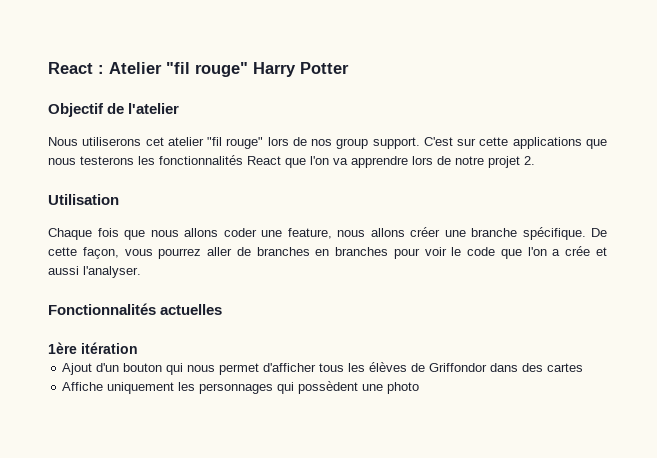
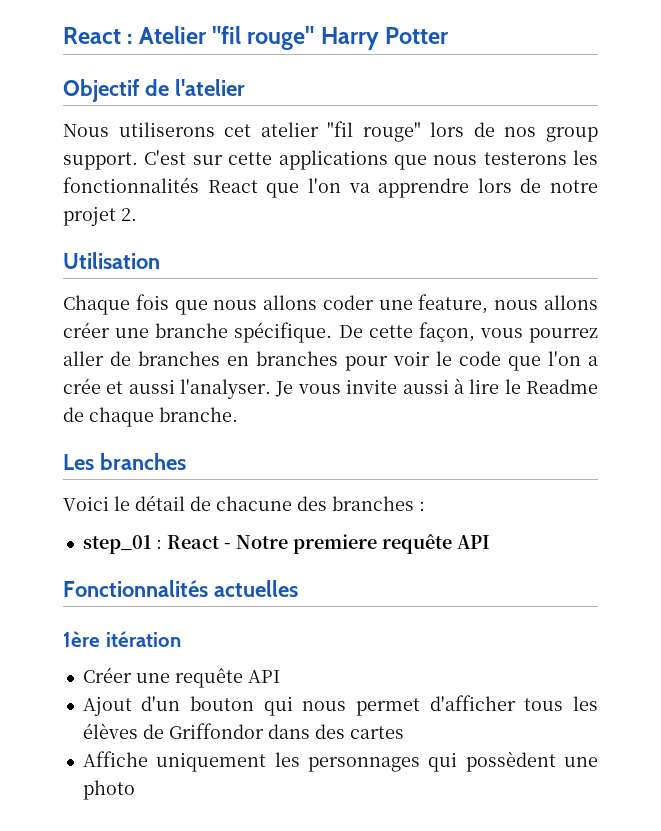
(141, 272) none -> [275,378,598,397] [63,407,238,427] [63,453,186,470] [63,495,425,511] [82,534,490,554] Je vous invite aussi à lire le Readme de chaque branche. // Les branches // Voici le détail de chacune des branches : // step_01 : React - Notre premiere requête API
(138, 348) none -> [82,667,280,688] // Créer une requête API

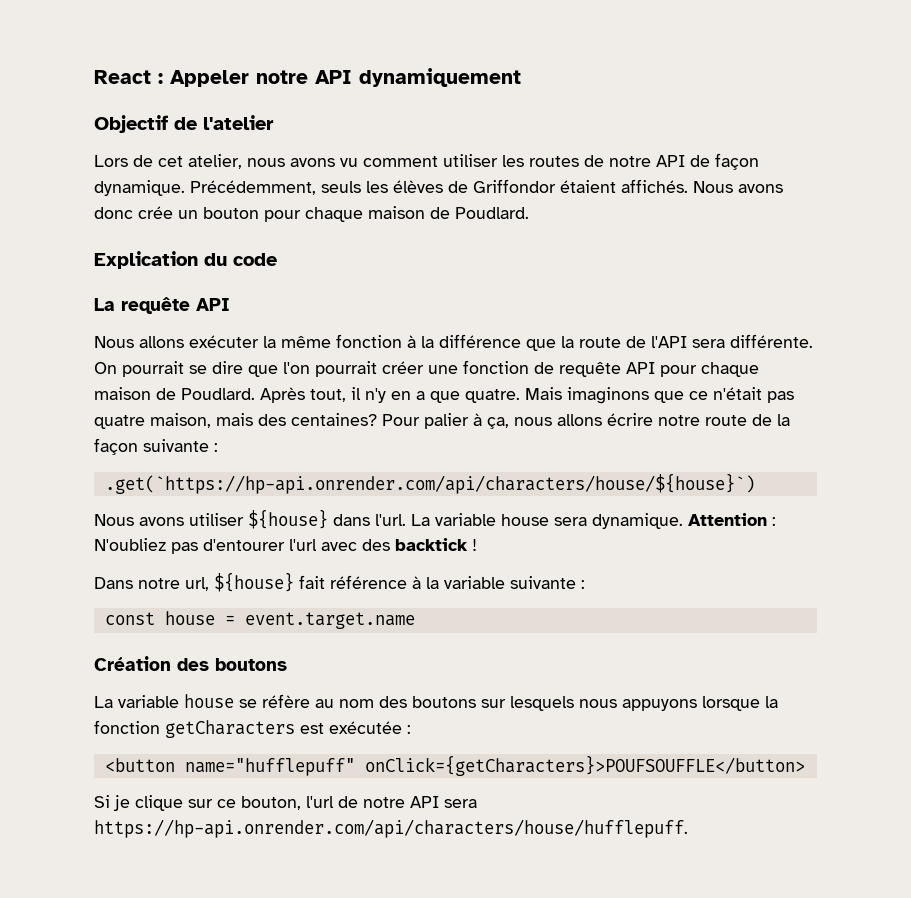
[138,26,450,50] [63,79,245,102] [63,121,598,142] [63,150,598,170] [63,177,598,198] [63,206,137,226] [63,252,160,269] [63,294,598,315] [63,322,598,343] [63,351,598,371] [63,378,598,399] [63,407,238,427] [63,453,186,470] [63,495,425,511] [82,534,490,554] [63,580,298,597] [63,631,181,647] [82,667,280,688] [82,695,598,716] [82,723,404,739] [82,751,598,772] [82,780,135,800] Atelier "fil rouge" Harry Potter // Objectif de l'atelier // Nous utiliserons cet atelier "fil rouge" lors de nos group support. C'est sur cette applications que nous testerons les fonctionnalités React que l'on va apprendre lors de notre projet 2. // Utilisation // Chaque fois que nous allons coder une feature, nous allons créer une branche spécifique. De cette façon, vous pourrez aller de branches en branches pour voir le code que l'on a crée et aussi l'analyser. Je vous invite aussi à lire le Readme de chaque branche. // Les branches // Voici le détail de chacune des branches : // step_01 : React - Notre premiere requête API // Fonctionnalités actuelles // 1ère itération // Créer une requête API // Ajout d'un bouton qui nous permet d'afficher tous les élèves de Griffondor dans des cartes // Affiche uniquement les personnages qui possèdent une photo -> [170,68,521,87] [94,115,274,133] [94,153,759,170] [94,179,783,196] [94,206,529,222] [94,251,277,269] [94,297,230,314] [94,334,813,351] [94,360,759,377] [94,387,794,404] [94,413,790,429] [94,438,218,455] [104,473,755,494] [94,509,776,529] [94,538,477,554] [94,572,585,592] [104,611,415,629] [94,656,287,671] [94,694,778,711] [94,720,411,738] [104,755,805,776] [94,795,477,811] [94,819,688,838] Appeler notre API dynamiquement // Objectif de l'atelier // Lors de cet atelier, nous avons vu comment utiliser les routes de notre API de façon dynamique. Précédemment, seuls les élèves de Griffondor étaient affichés. Nous avons donc crée un bouton pour chaque maison de Poudlard. // Explication du code // La requête API // Nous allons exécuter la même fonction à la différence que la route de l'API sera différente. On pourrait se dire que l'on pourrait créer une fonction de requête API pour chaque maison de Poudlard. Après tout, il n'y en a que quatre. Mais imaginons que ce n'était pas quatre maison, mais des centaines? Pour palier à ça, nous allons écrire notre route de la façon suivante : // .get(`https://hp-api.onrender.com/api/characters/house/${house}`) // Nous avons utiliser ${house} dans l'url. La variable house sera dynamique. Attention : N'oubliez pas d'entourer l'url avec des backtick ! // Dans notre url, ${house} fait référence à la variable suivante : // const house = event.target.name // Création des boutons // La variable house se réfère au nom des boutons sur lesquels nous appuyons lorsque la fonction getCharacters est exécutée : // <button name="hufflepuff" onClick={getCharacters}>POUFSOUFFLE</button> // Si je clique sur ce bouton, l'url de notre API sera https://hp-api.onrender.com/api/characters/house/hufflepuff.

